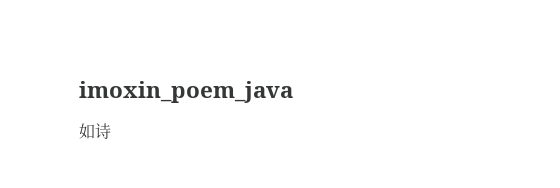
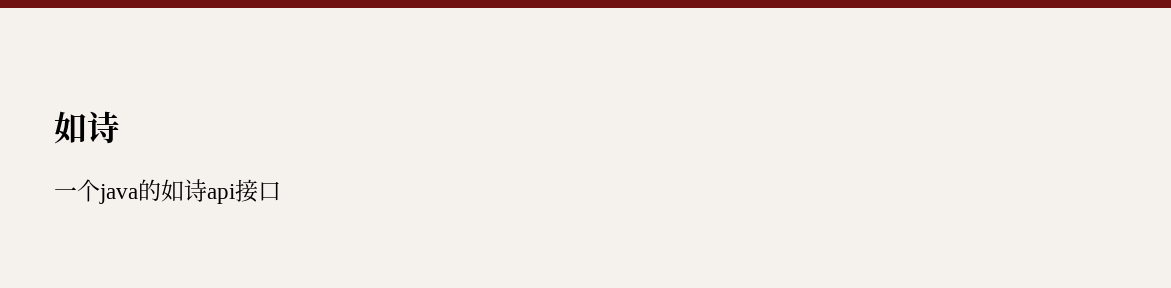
[79,81,293,103] [79,123,111,139] imoxin_poem_java // 如诗 -> [54,111,120,144] [54,179,281,204] 如诗 // 一个java的如诗api接口

